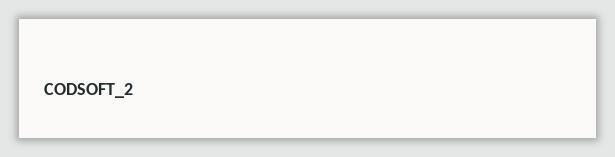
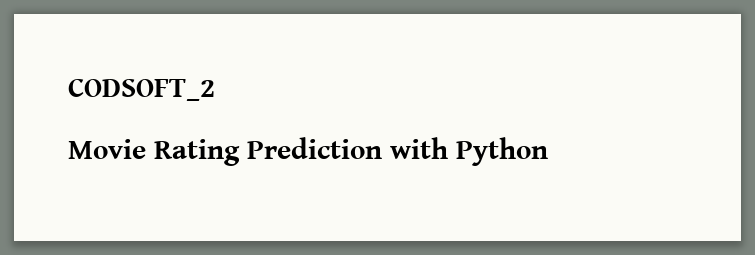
(133, 90) none -> [68,137,548,166] // Movie Rating Prediction with Python

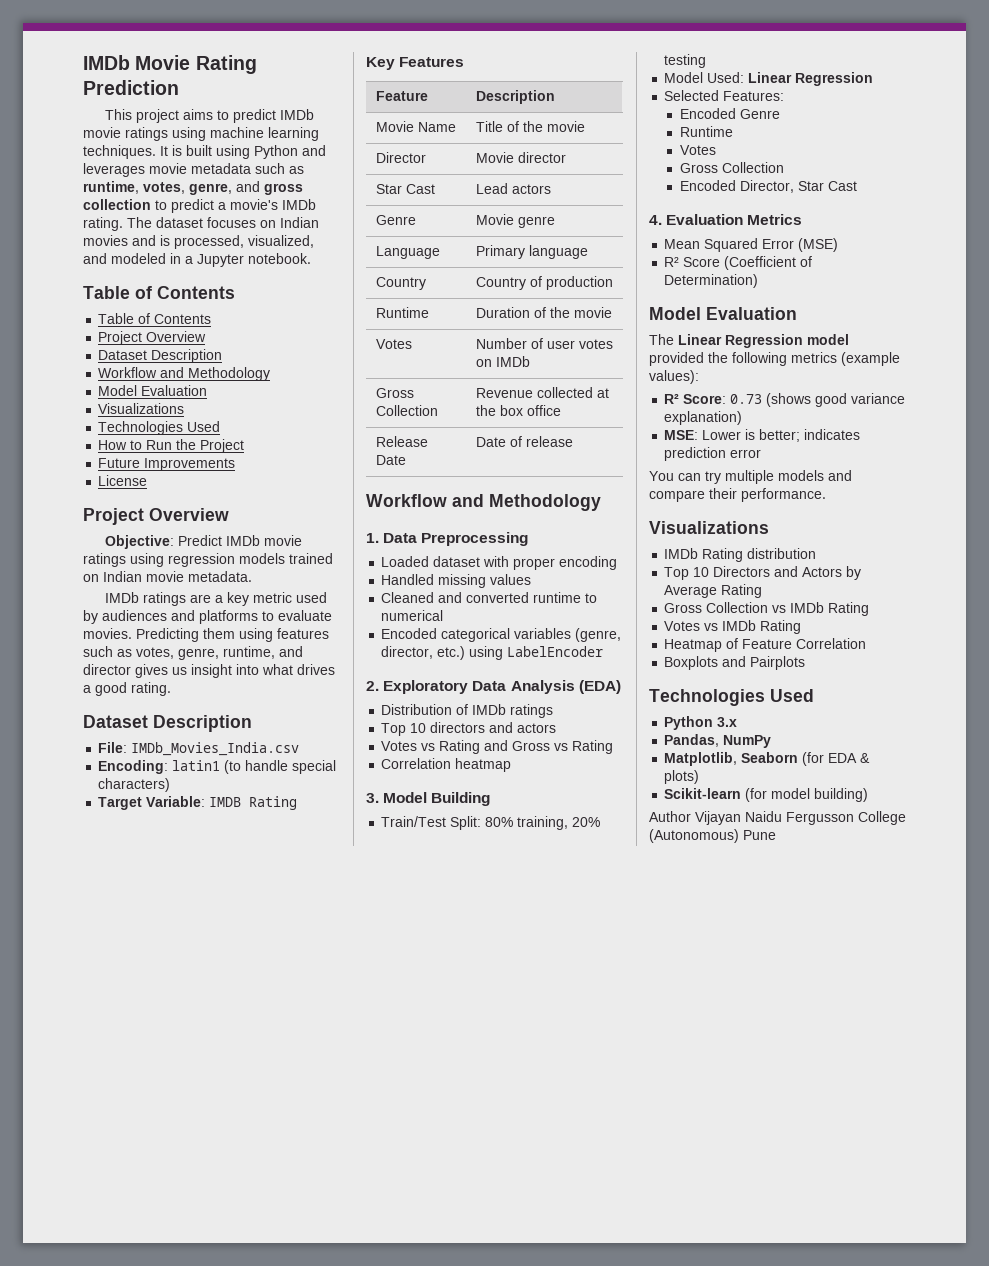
[68,78,215,101] CODSOFT_2 // -> [83,55,130,70] IMDb
[390,137,548,166] with Python -> [105,109,315,123] [83,127,319,141] [83,145,326,159] [83,163,304,177] [83,181,303,195] [83,199,316,213] [83,217,319,231] [83,235,314,249] [83,253,311,267] [83,286,235,299] [98,313,212,324] [98,331,207,345] [98,349,223,363] [98,367,271,381] [98,385,208,396] [98,403,185,414] [98,421,221,435] [98,439,245,453] [98,458,236,471] [98,475,148,486] [83,508,229,525] [105,535,303,549] [83,553,333,567] [83,571,252,582] [105,592,328,606] [83,610,332,624] [83,628,329,642] [83,646,303,660] [83,664,335,678] [83,682,171,696] [83,715,252,732] [98,742,300,756] [98,760,337,774] [98,778,171,792] [98,796,298,810] [366,57,465,70] [375,91,428,101] [475,90,555,104] [375,121,456,132] [475,121,585,132] [375,152,426,163] [475,152,566,163] [375,184,435,194] [475,183,551,194] [375,215,416,225] [475,214,555,228] [375,246,440,259] [475,245,588,259] [375,277,426,290] [475,276,613,290] [375,307,429,318] [475,307,612,318] [375,339,412,349] [475,338,613,349] [475,356,530,367] [375,388,414,398] [375,405,438,416] [475,387,609,398] [475,405,561,416] [375,436,428,447] [375,455,406,465] [475,436,573,447] [366,494,601,511] [366,532,529,546] [381,556,618,570] [381,574,532,588] [381,592,598,603] [381,610,444,621] [381,628,622,642] [381,646,604,660] [366,680,621,694] [381,704,554,718] [381,722,557,736] [381,740,614,754] [381,758,512,772] [366,792,491,806] [381,816,601,830] [664,54,707,68] [664,72,874,86] [664,90,785,101] [679,108,780,119] [679,126,733,137] [679,145,716,155] [679,162,784,173] [679,180,857,193] [649,214,803,225] [664,238,839,252] [664,256,813,270] [664,274,759,288] [649,307,797,320] [649,334,849,348] [649,352,900,366] [649,370,699,384] [664,393,906,407] [664,411,743,425] [664,429,861,442] [664,447,762,461] [649,470,852,484] [649,488,826,502] [649,521,769,534] [664,548,817,562] [664,566,862,580] [664,584,763,598] [664,602,870,616] [664,620,802,634] [664,638,867,652] [664,656,806,670] [649,689,814,706] [664,716,738,730] [664,734,772,748] [664,752,871,766] [664,770,700,784] [664,788,869,802] [649,811,906,825] [649,829,776,843] // This project aims to predict IMDb movie ratings using machine learning techniques. It is built using Python and leverages movie metadata such as runtime, votes, genre, and gross collection to predict a movie's IMDb rating. The dataset focuses on Indian movies and is processed, visualized, and modeled in a Jupyter notebook. // Table of Contents // Table of Contents // Project Overview // Dataset Description // Workflow and Methodology // Model Evaluation // Visualizations // Technologies Used // How to Run the Project // Future Improvements // License // Project Overview // Objective: Predict IMDb movie ratings using regression models trained on Indian movie metadata. // IMDb ratings are a key metric used by audiences and platforms to evaluate movies. Predicting them using features such as votes, genre, runtime, and director gives us insight into what drives a good rating. // Dataset Description // File: IMDb_Movies_India.csv // Encoding: latin1 (to handle special characters) // Target Variable: IMDB Rating // Key Features // Feature | Description // Movie Name | Title of the movie // Director | Movie director // Star Cast | Lead actors // Genre | Movie genre // Language | Primary language // Country | Country of production // Runtime | Duration of the movie // Votes | Number of user votes on IMDb // Gross Collection | Revenue collected at the box office // Release Date | Date of release // Workflow and Methodology // 1. Data Preprocessing // Loaded dataset with proper encoding // Handled missing values // Cleaned and converted runtime to numerical // Encoded categorical variables (genre, director, etc.) using LabelEncoder // 2. Exploratory Data Analysis (EDA) // Distribution of IMDb ratings // Top 10 directors and actors // Votes vs Rating and Gross vs Rating // Correlation heatmap // 3. Model Building // Train/Test Split: 80% training, 20% testing // Model Used: Linear Regression // Selected Features: // Encoded Genre // Runtime // Votes // Gross Collection // Encoded Director, Star Cast // 4. Evaluation Metrics // Mean Squared Error (MSE) // R² Score (Coefficient of Determination) // Model Evaluation // The Linear Regression model provided the following metrics (example values): // R² Score: 0.73 (shows good variance explanation) // MSE: Lower is better; indicates prediction error // You can try multiple models and compare their performance. // Visualizations // IMDb Rating distribution // Top 10 Directors and Actors by Average Rating // Gross Collection vs IMDb Rating // Votes vs IMDb Rating // Heatmap of Feature Correlation // Boxplots and Pairplots // Technologies Used // Python 3.x // Pandas, NumPy // Matplotlib, Seaborn (for EDA & plots) // Scikit-learn (for model building) // Author Vijayan Naidu Fergusson College (Autonomous) Pune

